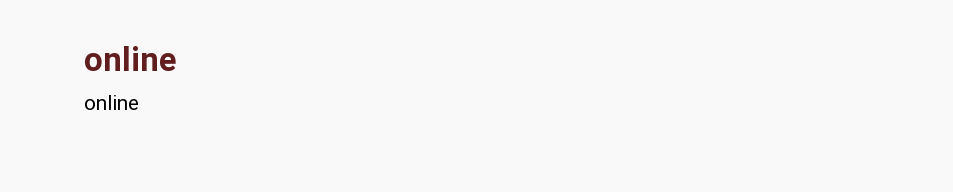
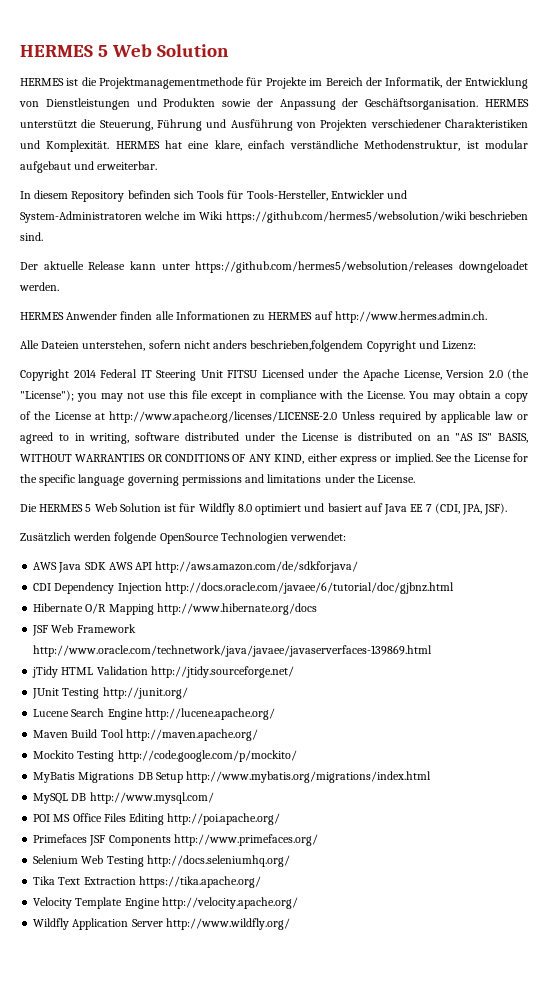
[84,46,176,71] [84,95,139,110] online // online -> [20,44,229,57] [20,77,528,89] [19,98,529,110] [20,119,528,131] [20,140,529,152] [20,161,158,173] [20,190,408,202] [20,211,528,223] [20,232,43,241] [20,261,528,273] [19,282,59,291] [20,311,487,323] [20,340,477,352] [20,369,529,381] [20,390,528,402] [20,411,528,423] [20,432,529,444] [20,453,528,465] [20,474,416,486] [20,503,508,515] [20,532,347,544] [33,561,359,573] [33,582,454,594] [33,603,317,615] [32,624,136,636] [33,645,433,657] [32,666,294,678] [32,687,188,699] [33,708,275,720] [33,729,258,741] [33,750,297,762] [33,771,432,783] [33,792,214,804] [33,813,281,825] [33,834,318,846] [33,855,290,867] [33,876,261,888] [33,897,298,909] [33,918,290,930] HERMES 5 Web Solution // HERMES ist die Projektmanagementmethode für Projekte im Bereich der Informatik, der Entwicklung von Dienstleistungen und Produkten sowie der Anpassung der Geschäftsorganisation. HERMES unterstützt die Steuerung, Führung und Ausführung von Projekten verschiedener Charakteristiken und Komplexität. HERMES hat eine klare, einfach verständliche Methodenstruktur, ist modular aufgebaut und erweiterbar. // In diesem Repository befinden sich Tools für Tools-Hersteller, Entwickler und System-Administratoren welche im Wiki https://github.com/hermes5/websolution/wiki beschrieben sind. // Der aktuelle Release kann unter https://github.com/hermes5/websolution/releases downgeloadet werden. // HERMES Anwender finden alle Informationen zu HERMES auf http://www.hermes.admin.ch. // Alle Dateien unterstehen, sofern nicht anders beschrieben,folgendem Copyright und Lizenz: // Copyright 2014 Federal IT Steering Unit FITSU Licensed under the Apache License, Version 2.0 (the "License"); you may not use this file except in compliance with the License. You may obtain a copy of the License at http://www.apache.org/licenses/LICENSE-2.0 Unless required by applicable law or agreed to in writing, software distributed under the License is distributed on an "AS IS" BASIS, WITHOUT WARRANTIES OR CONDITIONS OF ANY KIND, either express or implied. See the License for the specific language governing permissions and limitations under the License. // Die HERMES 5 Web Solution ist für Wildfly 8.0 optimiert und basiert auf Java EE 7 (CDI, JPA, JSF). // Zusätzlich werden folgende OpenSource Technologien verwendet: // AWS Java SDK AWS API http://aws.amazon.com/de/sdkforjava/ // CDI Dependency Injection http://docs.oracle.com/javaee/6/tutorial/doc/gjbnz.html // Hibernate O/R Mapping http://www.hibernate.org/docs // JSF Web Framework http://www.oracle.com/technetwork/java/javaee/javaserverfaces-139869.html // jTidy HTML Validation http://jtidy.sourceforge.net/ // JUnit Testing http://junit.org/ // Lucene Search Engine http://lucene.apache.org/ // Maven Build Tool http://maven.apache.org/ // Mockito Testing http://code.google.com/p/mockito/ // MyBatis Migrations DB Setup http://www.mybatis.org/migrations/index.html // MySQL DB http://www.mysql.com/ // POI MS Office Files Editing http://poi.apache.org/ // Primefaces JSF Components http://www.primefaces.org/ // Selenium Web Testing http://docs.seleniumhq.org/ // Tika Text Extraction https://tika.apache.org/ // Velocity Template Engine http://velocity.apache.org/ // Wildfly Application Server http://www.wildfly.org/

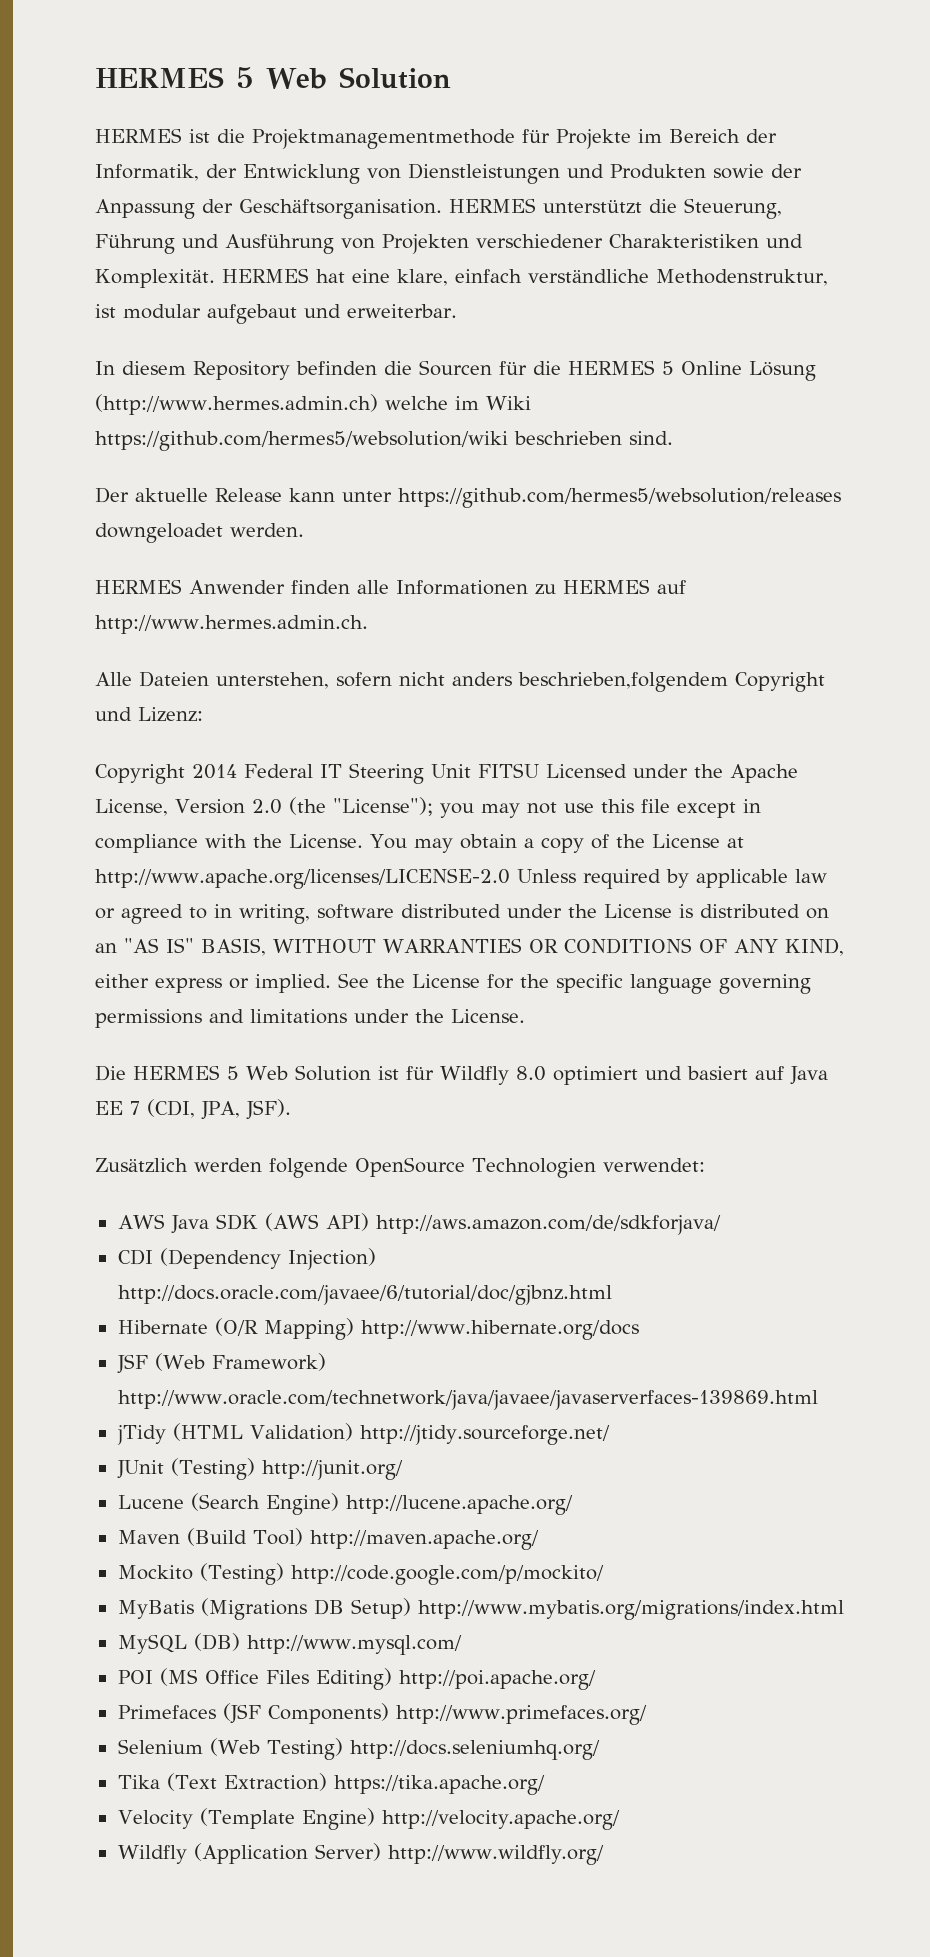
[173,190,408,201] [20,211,142,223] sich Tools für Tools-Hersteller, Entwickler und System-Administratoren -> [384,360,816,381] [95,394,378,415] die Sourcen für die HERMES 5 Online Lösung (http://www.hermes.admin.ch)
[108,562,153,570] AWS API -> [264,1213,370,1231] (AWS API)
[54,582,162,594] Dependency Injection -> [159,1248,376,1270] (Dependency Injection)
[85,603,154,615] O/R Mapping -> [214,1318,354,1340] (O/R Mapping)
[51,624,136,633] Web Framework -> [154,1353,326,1371] (Web Framework)
[61,666,148,675] HTML Validation -> [172,1423,353,1441] (HTML Validation)
[62,688,100,699] Testing -> [170,1458,255,1480] (Testing)
[71,708,143,720] Search Engine -> [190,1493,339,1515] (Search Engine)
[71,729,124,738] Build Tool -> [186,1528,303,1546] (Build Tool)
[77,751,115,762] Testing -> [199,1563,284,1585] (Testing)
[78,772,183,783] Migrations DB Setup -> [200,1598,411,1620] (Migrations DB Setup)
[71,793,87,801] DB -> [193,1633,240,1651] (DB)
[53,814,71,822] MS -> [159,1668,198,1686] (MS
[129,813,165,825] Editing -> [315,1668,392,1690] Editing)
[89,835,171,846] JSF Components -> [222,1703,389,1724] (JSF Components)
[81,855,144,867] Web Testing -> [209,1738,343,1760] (Web Testing)
[58,877,136,885] Text Extraction -> [166,1773,327,1791] (Text Extraction)
[75,897,160,909] Template Engine -> [199,1808,375,1830] (Template Engine)
[72,918,163,930] Application Server -> [193,1843,381,1864] (Application Server)

